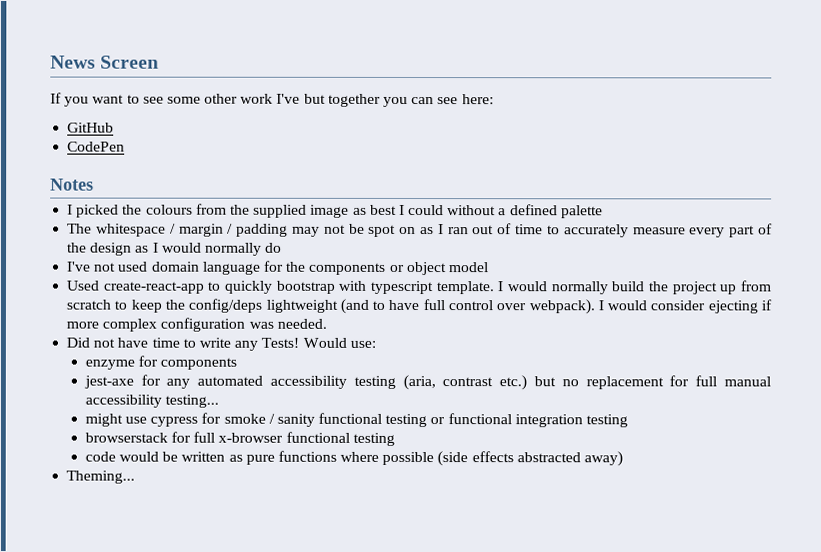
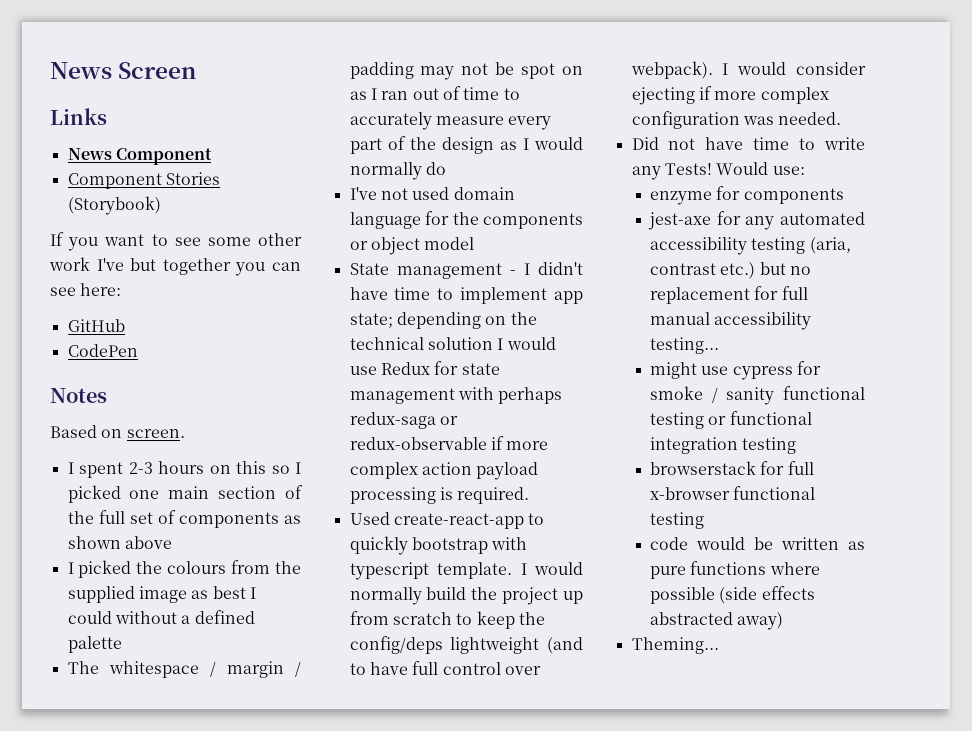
(160, 62) none -> [50,108,107,125] [67,148,212,165] [67,172,220,189] [67,196,161,215] // Links // News Component // Component Stories (Storybook)
(94, 184) none -> [50,425,185,438] [67,461,301,478] [67,485,303,503] [67,510,301,528] [67,536,172,549] // Based on screen. // I spent 2-3 hours on this so I picked one main section of the full set of components as shown above
(489, 267) none -> [349,262,583,279] [349,287,583,304] [349,312,537,329] [349,337,556,350] [349,361,500,375] [349,387,563,404] [349,412,458,429] [349,436,549,450] [349,462,539,480] [349,487,530,504] // State management - I didn't have time to implement app state; depending on the technical solution I would use Redux for state management with perhaps redux-saga or redux-observable if more complex action payload processing is required.

